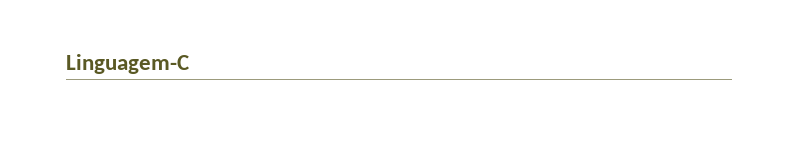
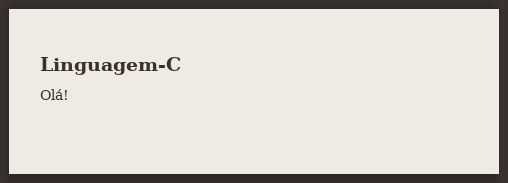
(189, 64) none -> [40,89,69,100] // Olá!

